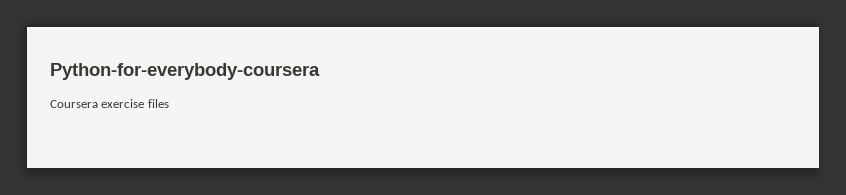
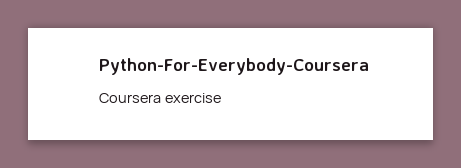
[50,63,320,80] Python-for-everybody-coursera -> [99,58,369,75] Python-For-Everybody-Coursera
[147,99,169,108] files -> (221, 98) none

